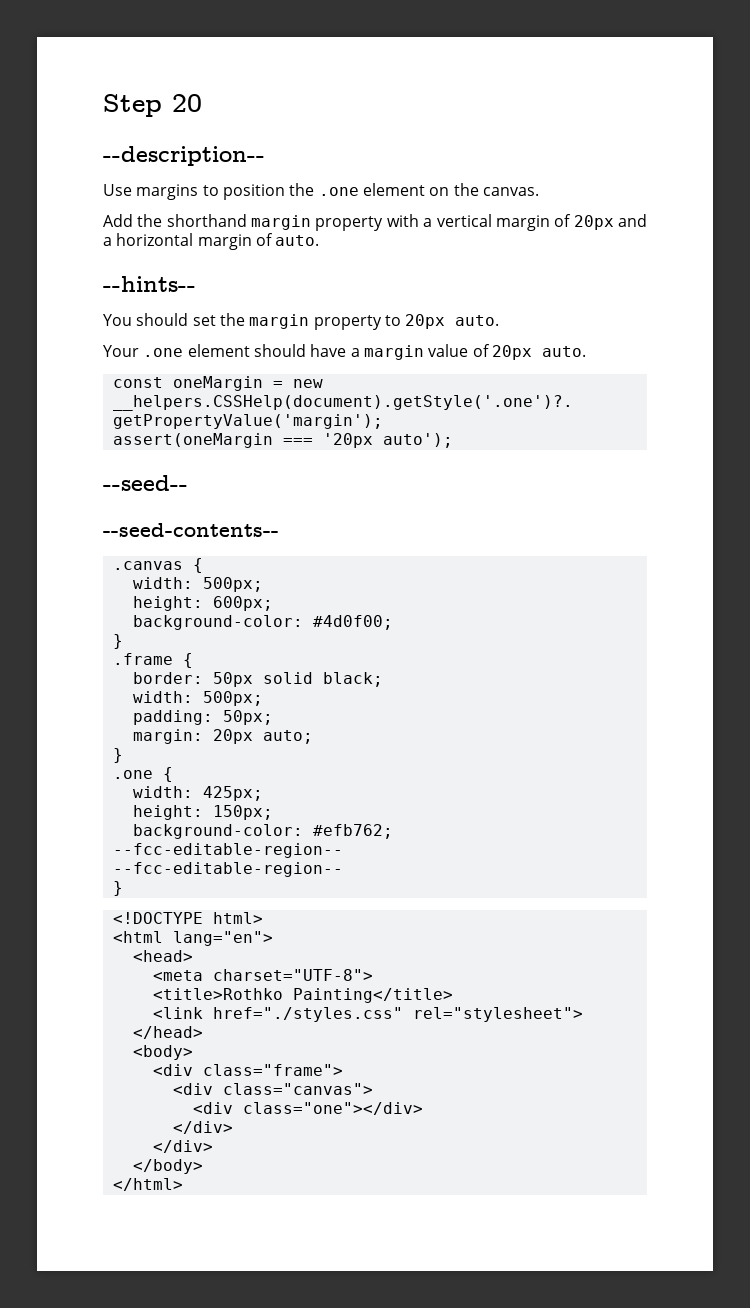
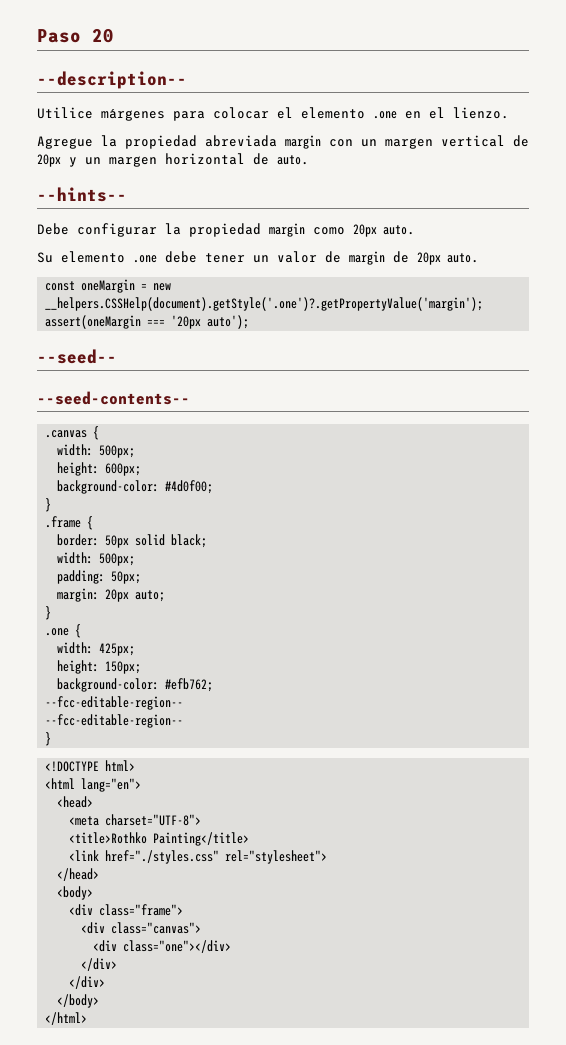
[103,94,162,117] Step -> [37,29,81,43] Paso
[103,183,539,200] [103,214,648,231] [103,233,320,250] [103,276,196,292] [103,313,500,330] [103,344,490,360] Use margins to position the .one element on the canvas. // Add the shorthand margin property with a vertical margin of 20px and a horizontal margin of auto. // --hints-- // You should set the margin property to 20px auto. // Your .one element should have a margin value of -> [37,107,509,121] [37,135,529,149] [37,153,309,167] [37,187,127,202] [37,223,415,237] [37,251,409,265] Utilice márgenes para colocar el elemento .one en el lienzo. // Agregue la propiedad abreviada margin con un margen vertical de 20px y un margen horizontal de auto. // --hints-- // Debe configurar la propiedad margin como 20px auto. // Su elemento .one debe tener un valor de margin de

